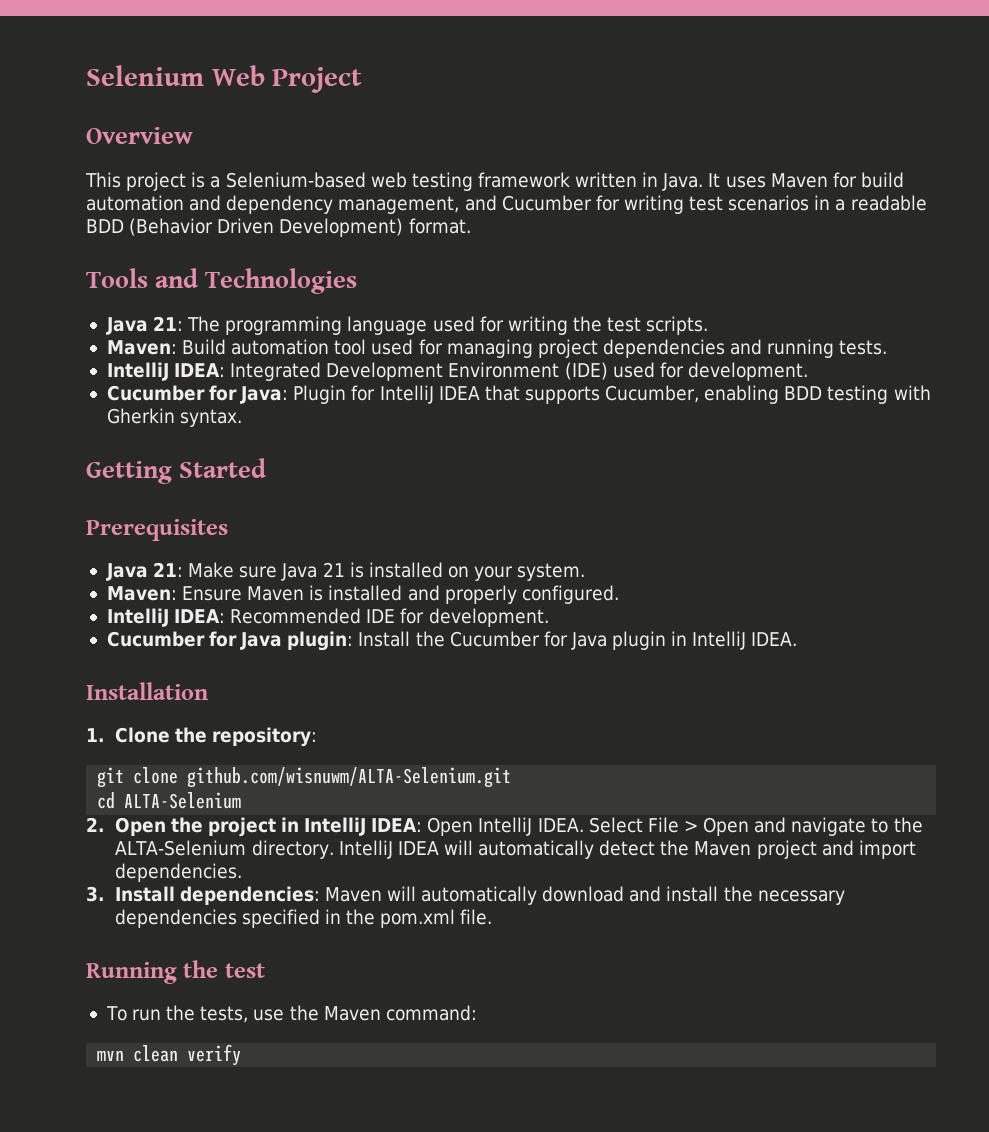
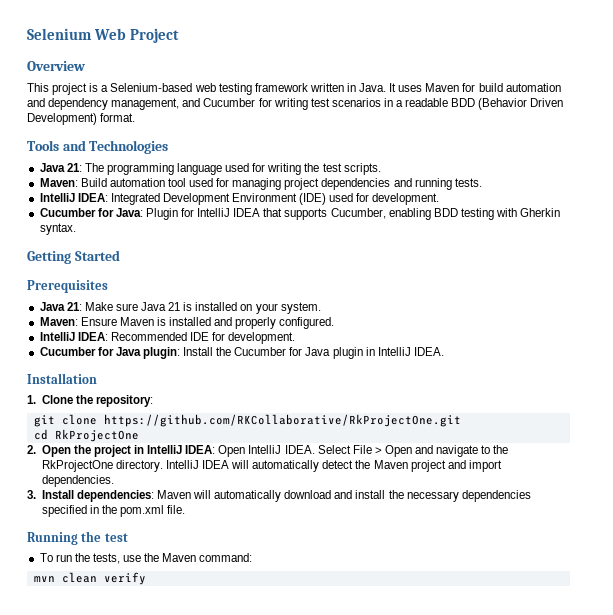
[187,767,512,788] github.com/wisnuwm/ALTA-Selenium.git -> [103,414,461,427] https://github.com/RKCollaborative/RkProjectOne.git
[124,792,242,809] ALTA-Selenium -> [54,429,139,442] RkProjectOne
[114,840,247,856] ALTA-Selenium -> [41,460,113,472] RkProjectOne

